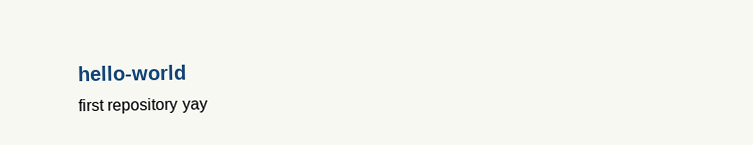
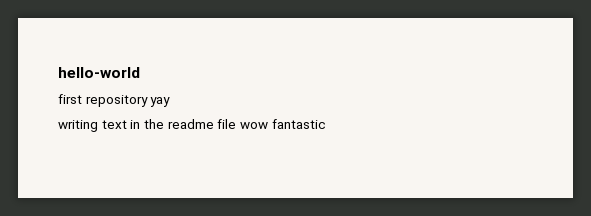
(208, 106) none -> [58,119,326,132] // writing text in the readme file wow fantastic

